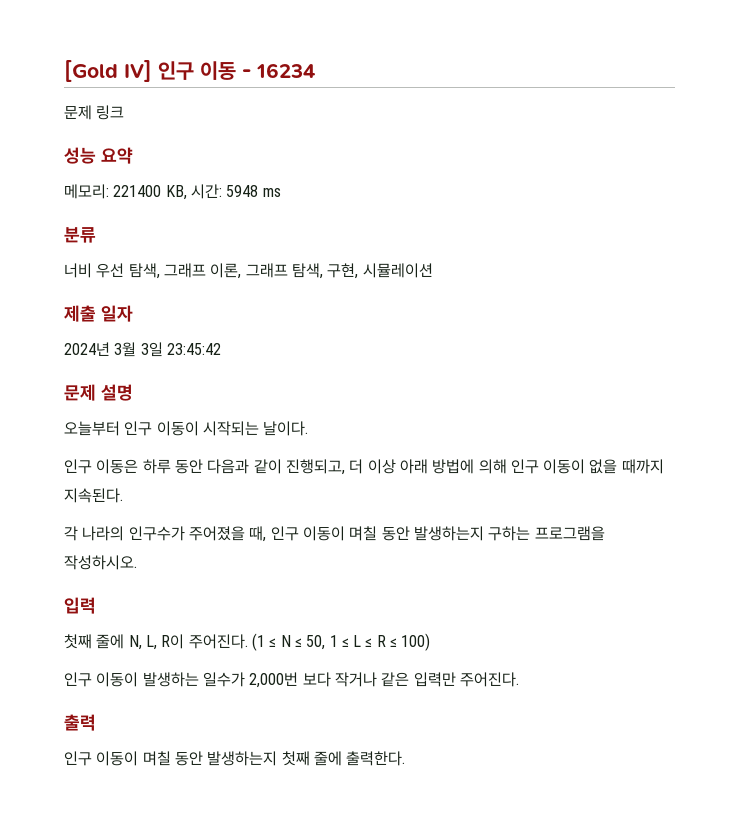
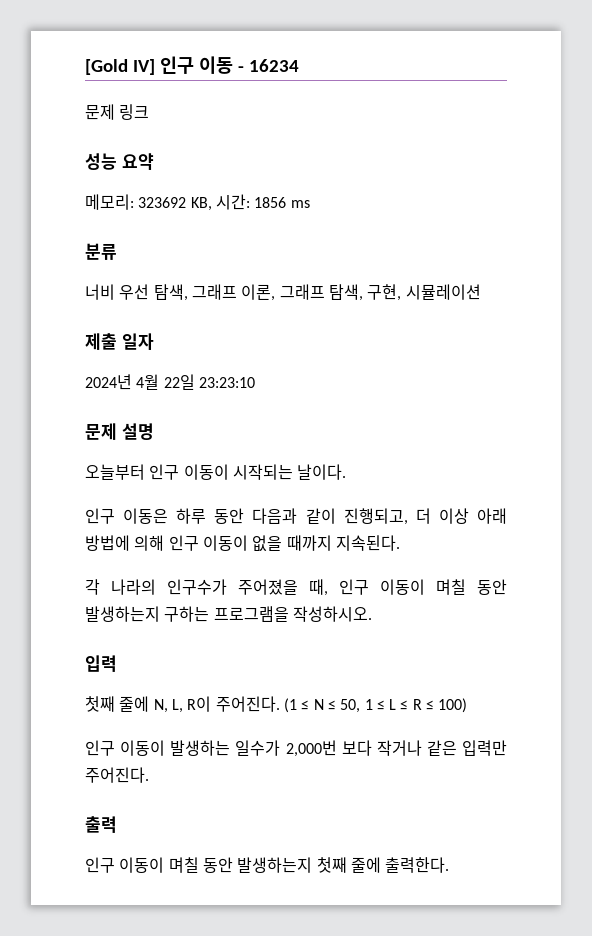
[113,185,162,197] 221400 -> [138,197,187,208] 323692
[226,185,259,197] 5948 -> [254,197,287,208] 1856
[114,342,221,357] 3월 3일 23:45:42 -> [136,374,255,390] 4월 22일 23:23:10

